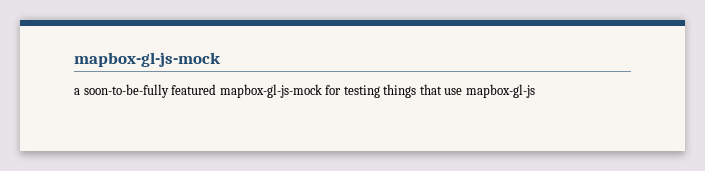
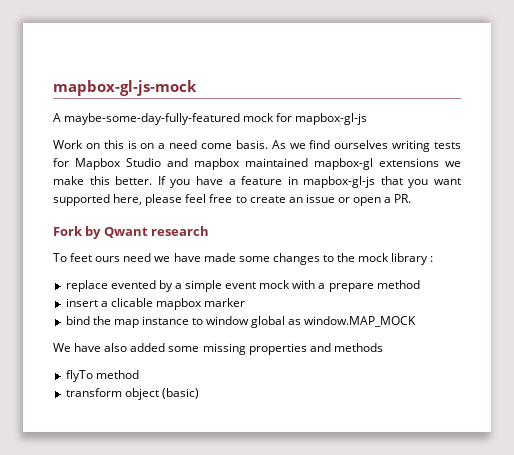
[74,84,535,98] a soon-to-be-fully featured mapbox-gl-js-mock for testing things that use mapbox-gl-js -> [53,113,368,125] [53,140,461,152] [53,158,461,170] [53,176,461,188] [53,194,412,206] [53,226,210,239] [53,253,434,265] [65,280,420,292] [65,298,246,310] [65,316,417,328] [53,343,383,355] [65,370,139,382] [65,388,199,400] A maybe-some-day-fully-featured mock for mapbox-gl-js // Work on this is on a need come basis. As we find ourselves writing tests for Mapbox Studio and mapbox maintained mapbox-gl extensions we make this better. If you have a feature in mapbox-gl-js that you want supported here, please feel free to create an issue or open a PR. // Fork by Qwant research // To feet ours need we have made some changes to the mock library : // replace evented by a simple event mock with a prepare method // insert a clicable mapbox marker // bind the map instance to window global as window.MAP_MOCK // We have also added some missing properties and methods // flyTo method // transform object (basic)

